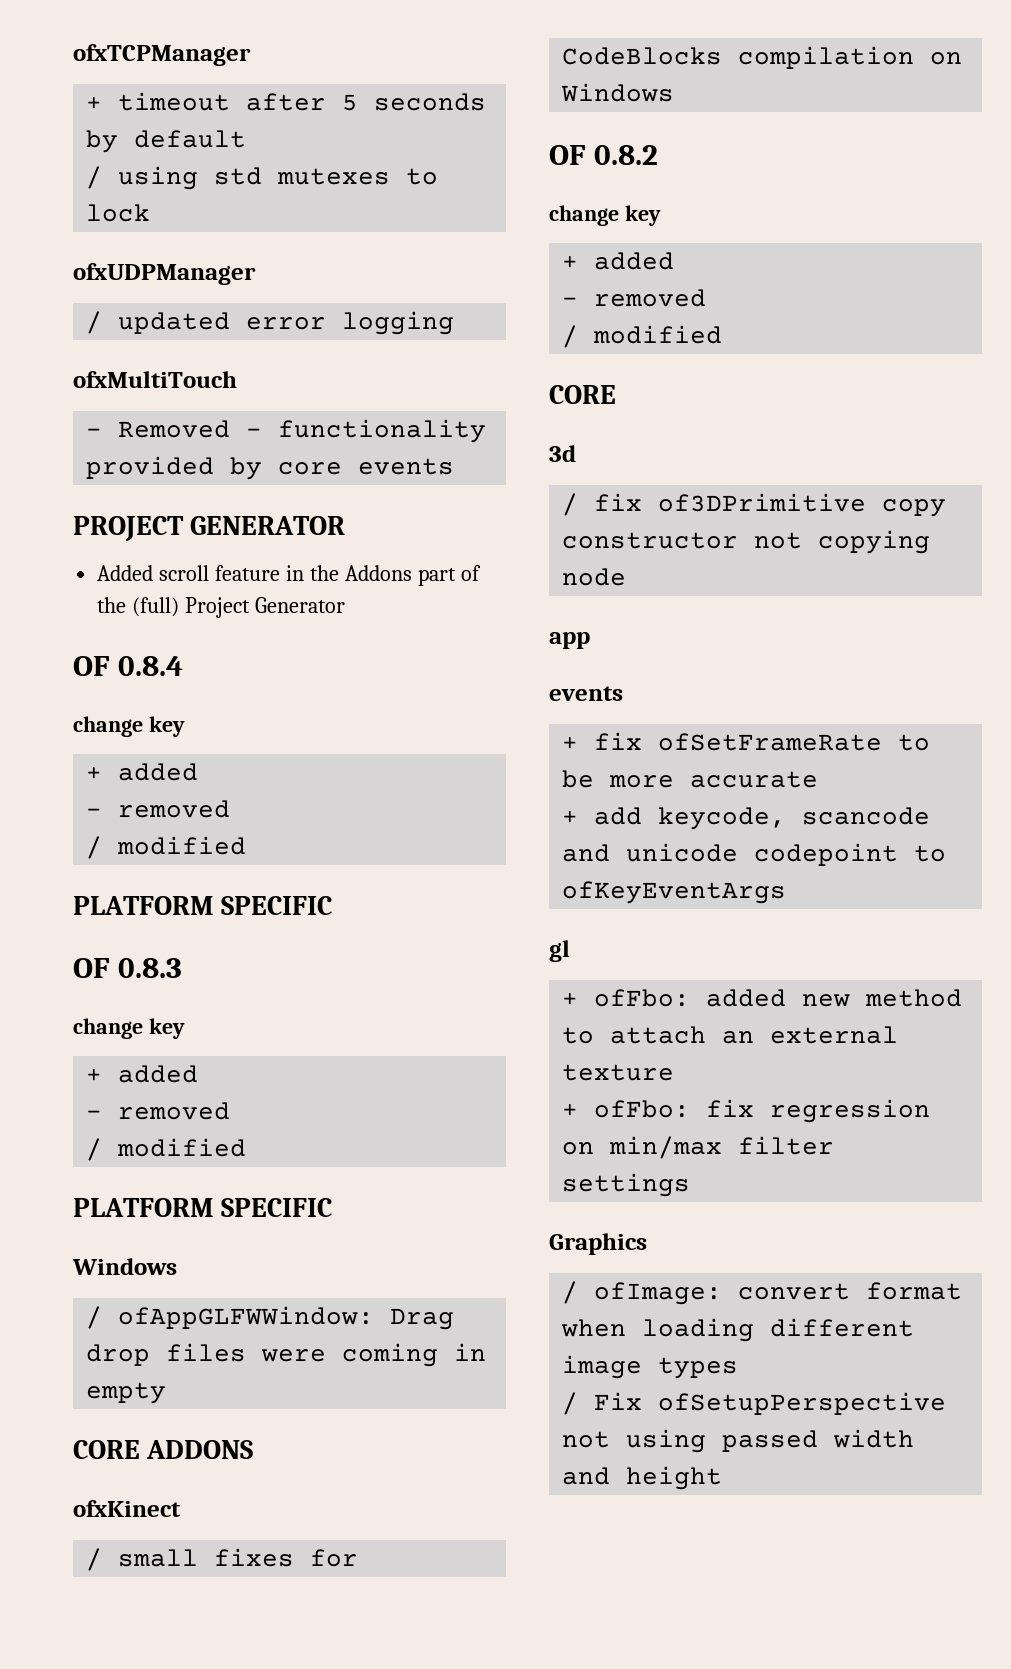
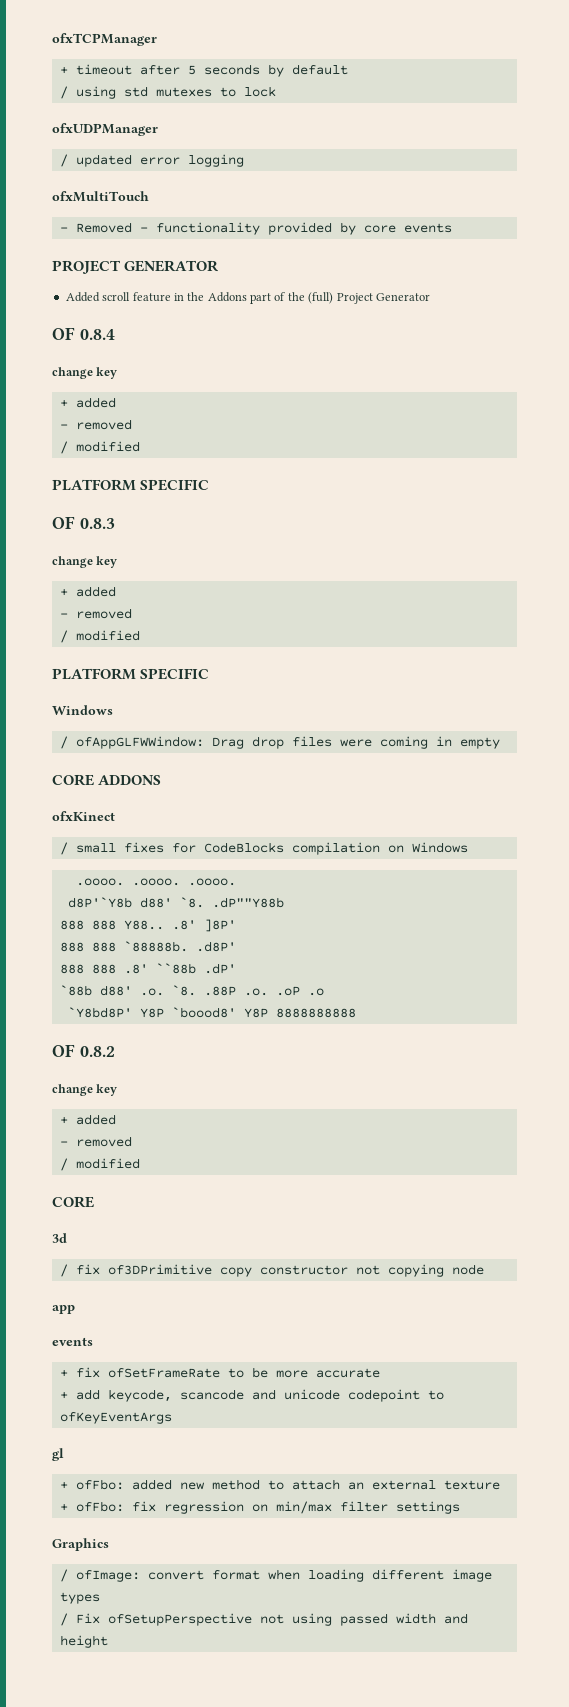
(675, 92) none -> [75,878,236,886] [67,897,284,908] [59,919,236,932] [59,941,236,952] [59,963,236,974] [59,985,324,996] [67,1007,356,1018] // .oooo. .oooo. .oooo. // d8P'`Y8b d88' `8. .dP""Y88b // 888 888 Y88.. .8' ]8P' // 888 888 `88888b. .d8P' // 888 888 .8' ``88b .dP' // `88b d88' .o. `8. .88P .o. .oP .o // `Y8bd8P' Y8P `boood8' Y8P 8888888888

